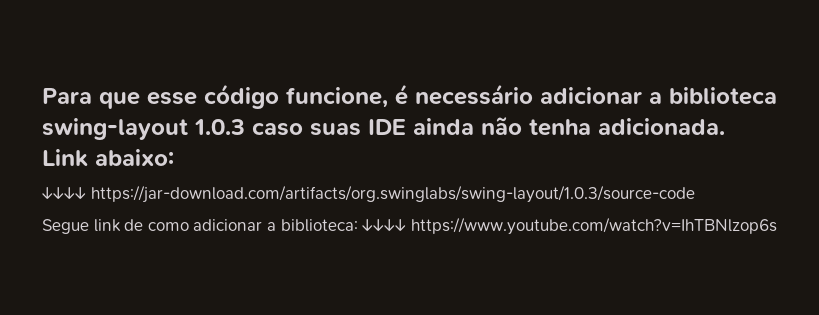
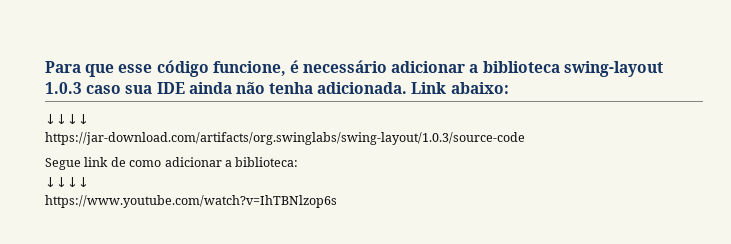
[310,122,361,136] suas -> [125,85,153,94] sua
(86, 193) none -> (89, 119) //
[362,219,407,231] ↓↓↓↓ -> [45,177,89,187] // ↓↓↓↓ //

